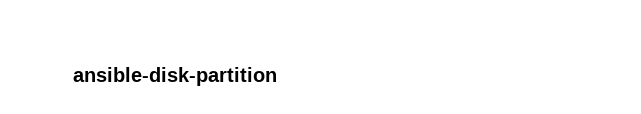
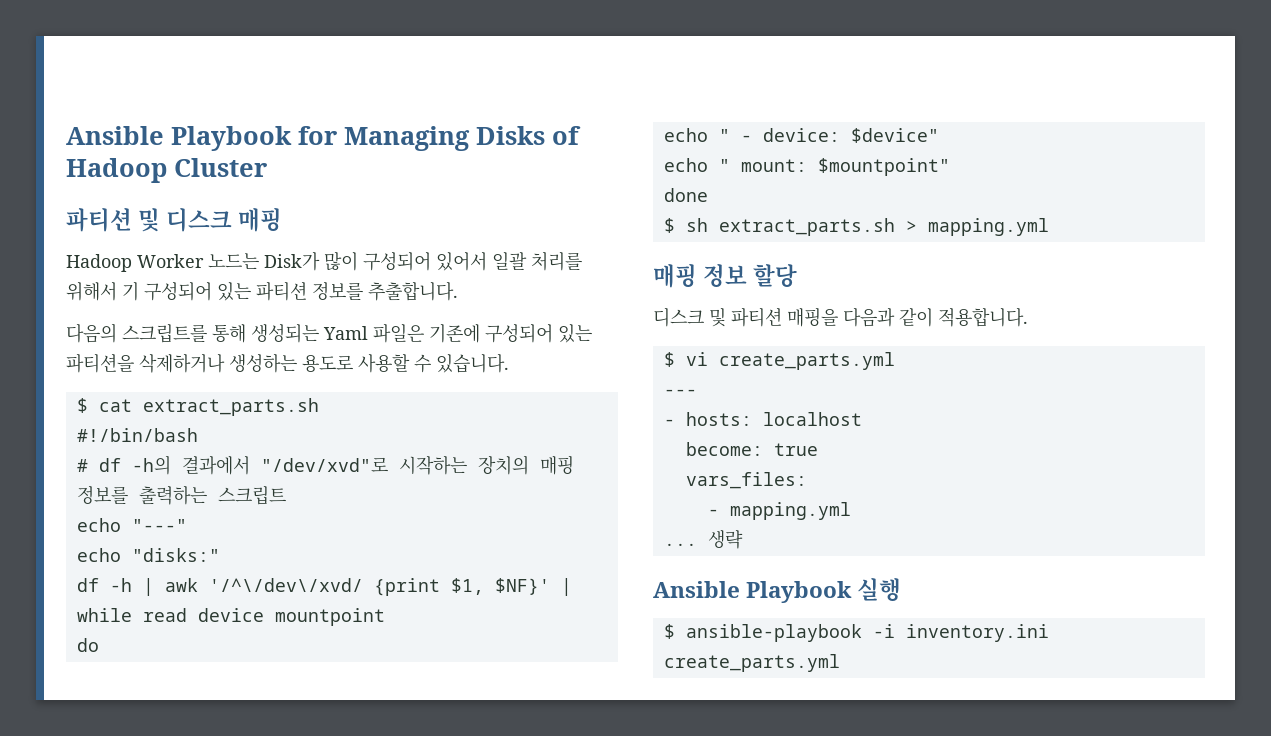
[73,67,277,86] ansible-disk-partition -> [66,126,581,151] [66,158,267,183] [66,208,283,232] [66,251,582,272] [66,281,458,301] [66,323,592,343] [66,353,509,373] [76,398,319,416] [76,428,198,442] [76,455,574,475] [76,486,286,505] [76,518,187,532] [76,548,220,562] [76,578,572,596] [76,608,385,626] [76,638,99,652] [663,128,939,143] [663,158,950,176] [663,188,708,202] [663,218,1049,236] [653,264,798,288] [653,307,1028,327] [663,352,895,370] [663,389,697,396] [663,412,862,426] [685,442,818,456] [685,472,807,489] [707,502,851,520] [663,530,743,549] [653,578,902,603] [663,624,1049,642] [663,654,840,672] Ansible Playbook for Managing Disks of Hadoop Cluster // 파티션 및 디스크 매핑 // Hadoop Worker 노드는 Disk가 많이 구성되어 있어서 일괄 처리를 위해서 기 구성되어 있는 파티션 정보를 추출합니다. // 다음의 스크립트를 통해 생성되는 Yaml 파일은 기존에 구성되어 있는 파티션을 삭제하거나 생성하는 용도로 사용할 수 있습니다. // $ cat extract_parts.sh // #!/bin/bash // # df -h의 결과에서 "/dev/xvd"로 시작하는 장치의 매핑 정보를 출력하는 스크립트 // echo "---" // echo "disks:" // df -h | awk '/^\/dev\/xvd/ {print $1, $NF}' | while read device mountpoint // do // echo " - device: $device" // echo " mount: $mountpoint" // done // $ sh extract_parts.sh > mapping.yml // 매핑 정보 할당 // 디스크 및 파티션 매핑을 다음과 같이 적용합니다. // $ vi create_parts.yml // --- // - hosts: localhost // become: true // vars_files: // - mapping.yml // ... 생략 // Ansible Playbook 실행 // $ ansible-playbook -i inventory.ini create_parts.yml

